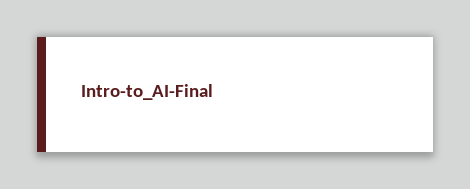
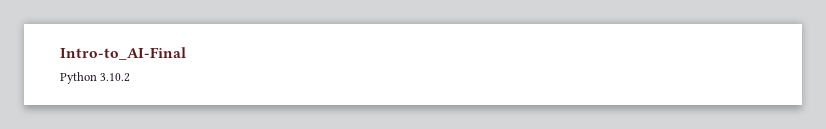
(213, 92) none -> [60,72,131,84] // Python 3.10.2

